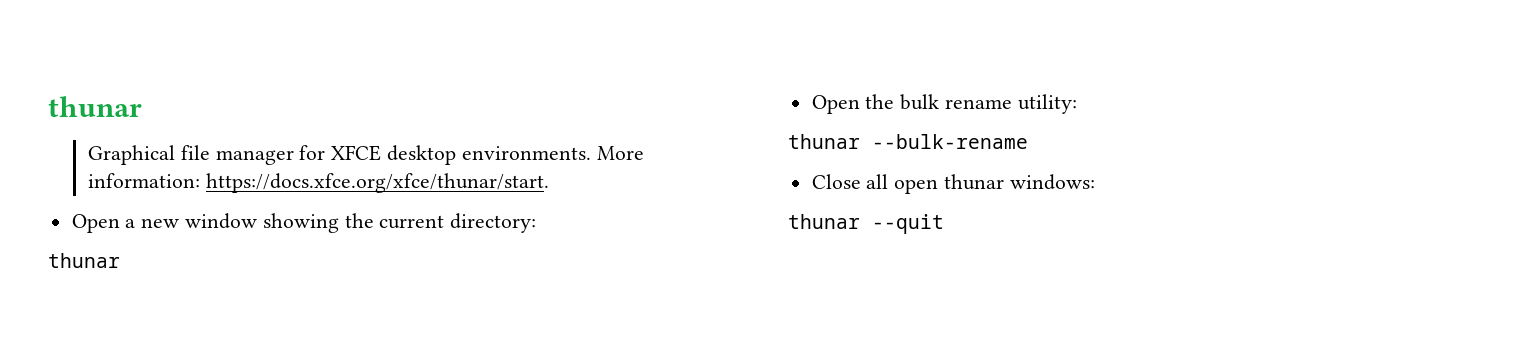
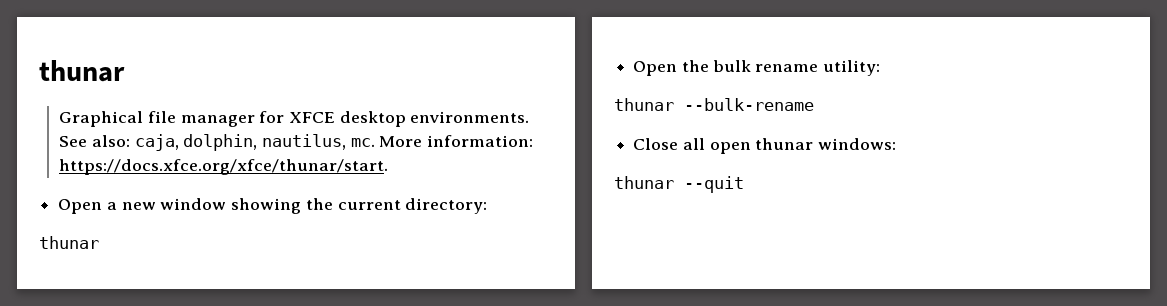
(591, 153) none -> [59,134,375,151] See also: caja, dolphin, nautilus, mc.

